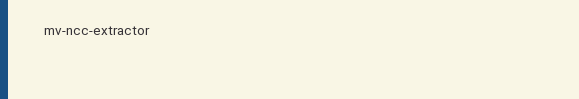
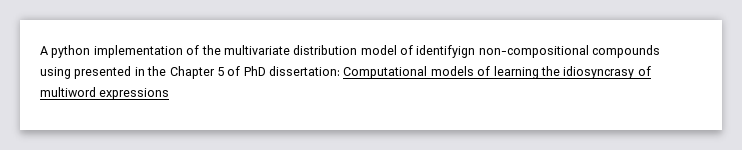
[44,26,150,35] mv-ncc-extractor -> [40,45,661,58] [40,66,651,79] [40,87,170,100] A python implementation of the multivariate distribution model of identifyign non-compositional compounds using presented in the Chapter 5 of PhD dissertation: Computational models of learning the idiosyncrasy of multiword expressions

